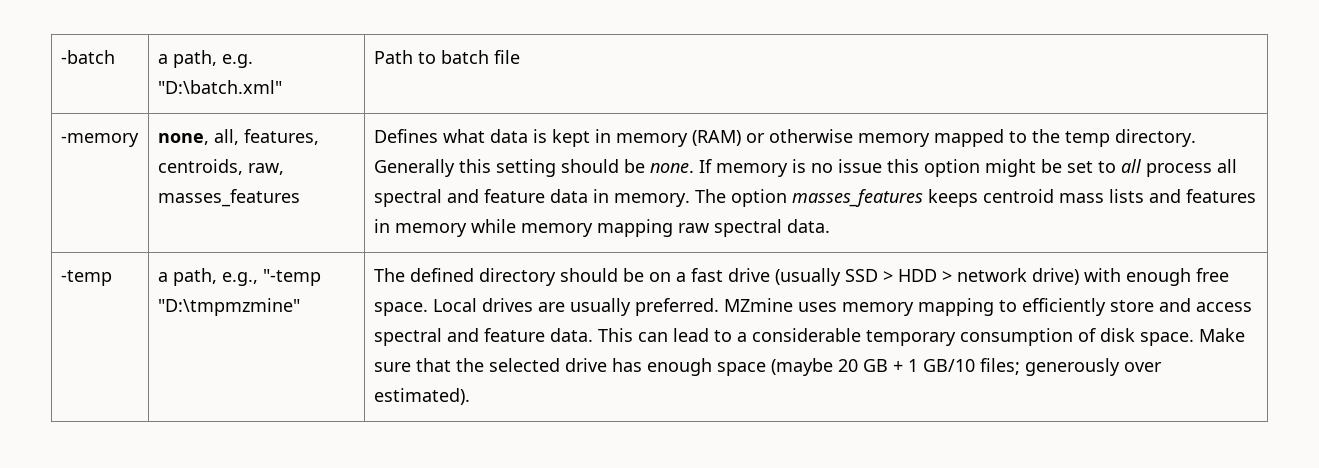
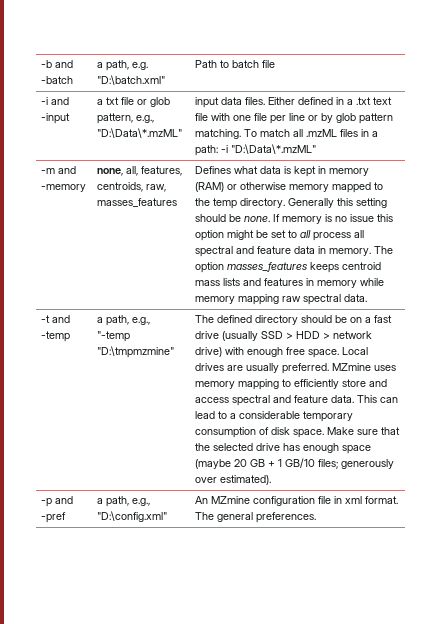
(60, 57) none -> [41,60,74,68] -b and
(520, 57) none -> [41,97,70,105] [41,113,71,124] [97,97,171,107] [97,113,155,124] [97,128,183,138] [195,97,393,108] [195,113,394,124] [195,129,379,139] [195,144,317,156] [41,166,77,174] -i and -input | a txt file or glob pattern, e.g., "D:\Data\*.mzML" | input data files. Either defined in a .txt text file with one file per line or by glob pattern matching. To match all .mzML files in a path: -i "D:\Data\*.mzML" // -m and
(830, 226) none -> [41,315,71,323] -t and
(470, 396) none -> [41,496,74,507] [41,512,67,523] [97,496,151,507] [97,511,168,522] [195,496,399,506] [195,512,317,523] // -p and -pref | a path, e.g., "D:\config.xml" | An MZmine configuration file in xml format. The general preferences.

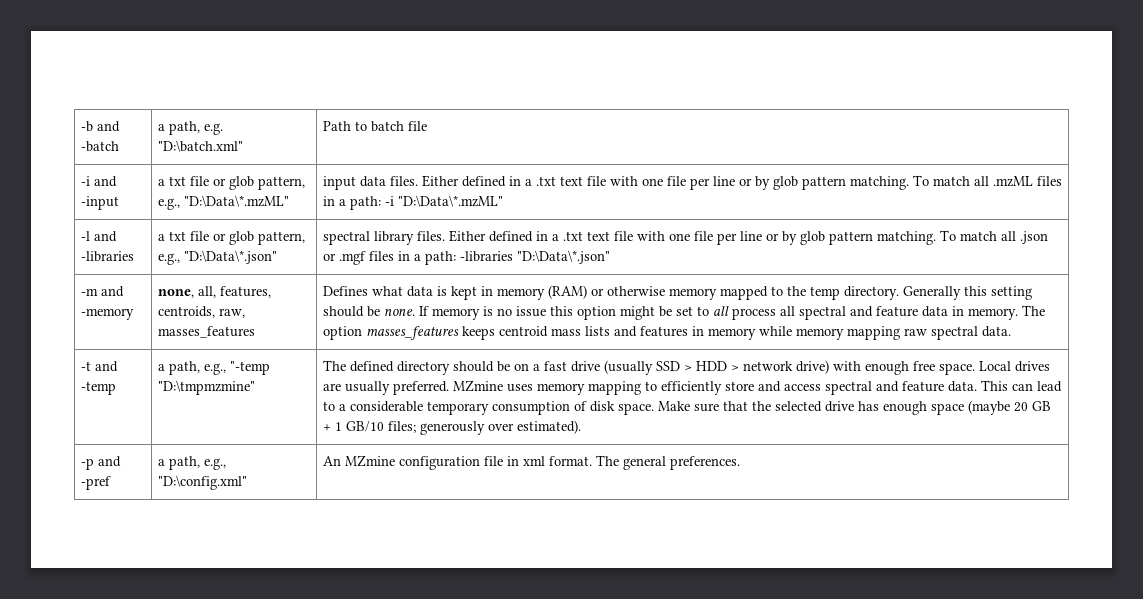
(317, 149) none -> [80,231,117,242] [80,251,134,262] [157,231,305,245] [157,250,277,265] [322,230,1048,245] [322,250,610,265] // -l and -libraries | a txt file or glob pattern, e.g., "D:\Data\*.json" | spectral library files. Either defined in a .txt text file with one file per line or by glob pattern matching. To match all .json or .mgf files in a path: -libraries "D:\Data\*.json"

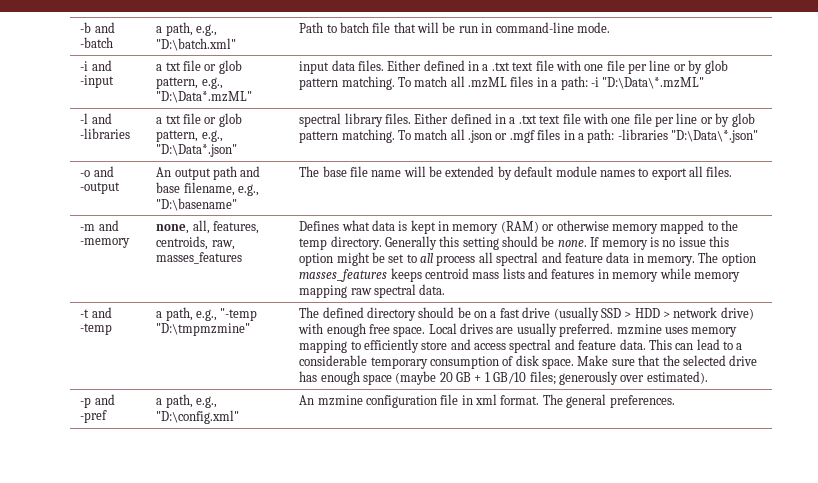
[203,123,223,135] e.g. -> [195,24,217,36] e.g.,
(427, 126) none -> [393,22,610,33] that will be run in command-line mode.
[183,195,289,207] "D:\Data\*.mzML" -> [156,91,253,103] "D:\Data*.mzML"
[183,250,277,264] "D:\Data\*.json" -> [156,144,238,157] "D:\Data*.json"
(610, 257) none -> [80,166,114,177] [80,182,121,194] [156,166,261,180] [156,182,259,196] [156,198,238,211] [299,166,733,180] // -o and -output | An output path and base filename, e.g., "D:\basename" | The base file name will be extended by default module names to export all files.
[452,380,503,392] MZmine -> [616,324,662,335] mzmine
[344,455,395,467] MZmine -> [317,395,363,406] mzmine

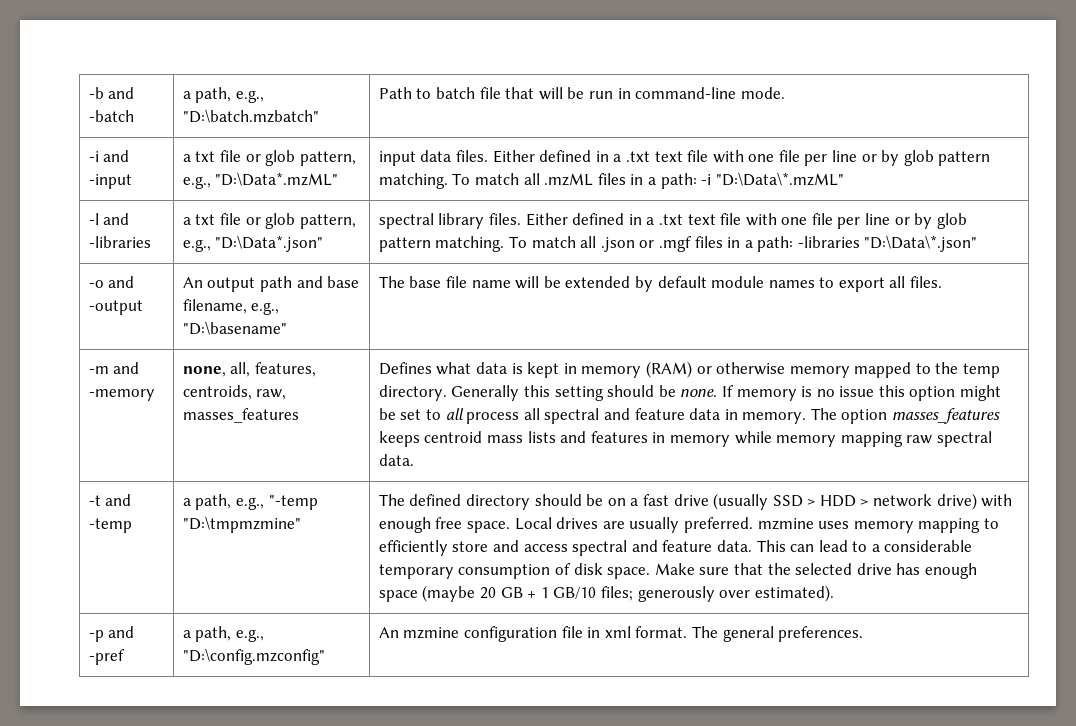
[156,38,237,51] "D:\batch.xml" -> [182,109,319,123] "D:\batch.mzbatch"
[156,410,240,424] "D:\config.xml" -> [182,648,325,665] "D:\config.mzconfig"

